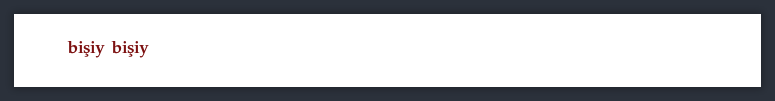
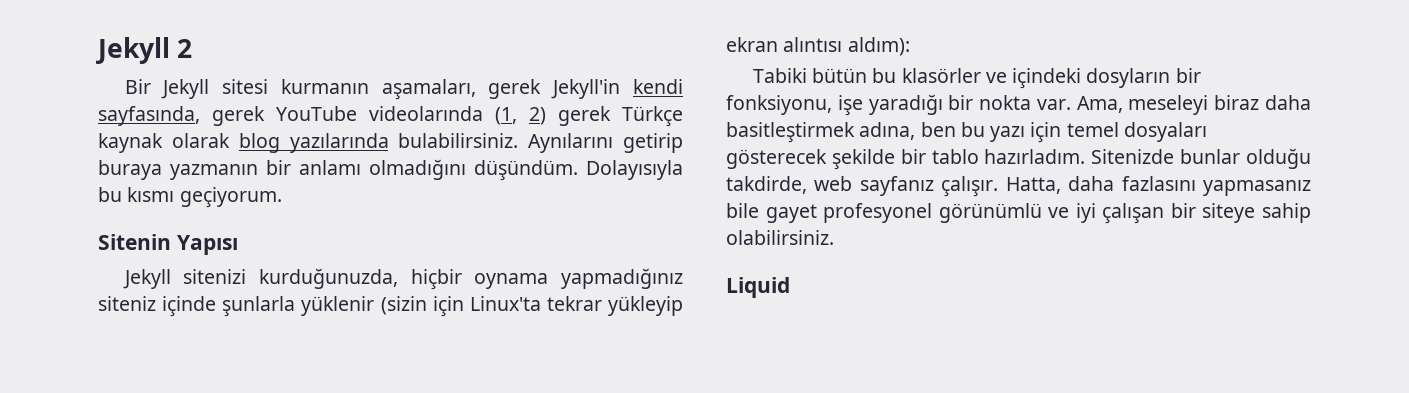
[67,41,149,58] bişiy bişiy -> [96,37,193,64] [124,79,683,100] [98,106,683,127] [98,133,683,153] [98,159,683,181] [98,187,282,208] [98,234,238,255] [122,268,683,290] [98,296,683,317] [726,37,910,56] [752,68,1201,89] [726,94,1311,116] [726,122,1207,143] [726,148,1311,170] [726,176,1311,197] [726,203,1311,224] [726,230,834,245] [726,277,790,298] Jekyll 2 // Bir Jekyll sitesi kurmanın aşamaları, gerek Jekyll'in kendi sayfasında, gerek YouTube videolarında (1, 2) gerek Türkçe kaynak olarak blog yazılarında bulabilirsiniz. Aynılarını getirip buraya yazmanın bir anlamı olmadığını düşündüm. Dolayısıyla bu kısmı geçiyorum. // Sitenin Yapısı // Jekyll sitenizi kurduğunuzda, hiçbir oynama yapmadığınız siteniz içinde şunlarla yüklenir (sizin için Linux'ta tekrar yükleyip ekran alıntısı aldım): // Tabiki bütün bu klasörler ve içindeki dosyların bir fonksiyonu, işe yaradığı bir nokta var. Ama, meseleyi biraz daha basitleştirmek adına, ben bu yazı için temel dosyaları gösterecek şekilde bir tablo hazırladım. Sitenizde bunlar olduğu takdirde, web sayfanız çalışır. Hatta, daha fazlasını yapmasanız bile gayet profesyonel görünümlü ve iyi çalışan bir siteye sahip olabilirsiniz. // Liquid

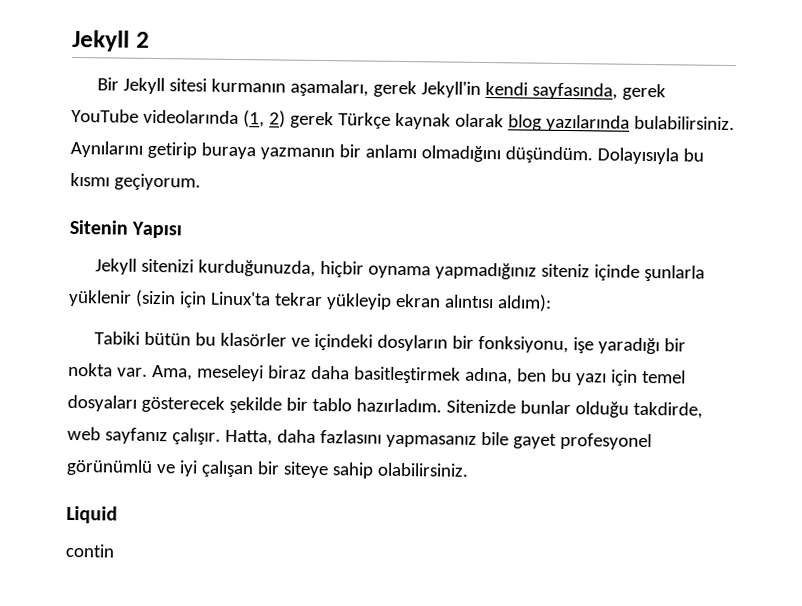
(790, 287) none -> [65,543,115,558] // contin

